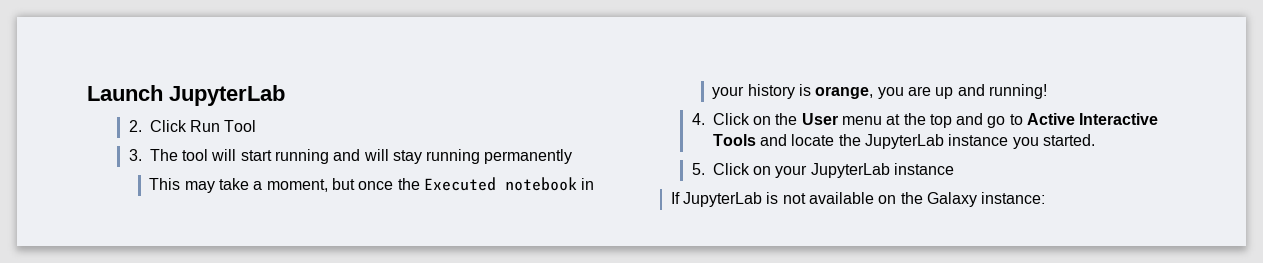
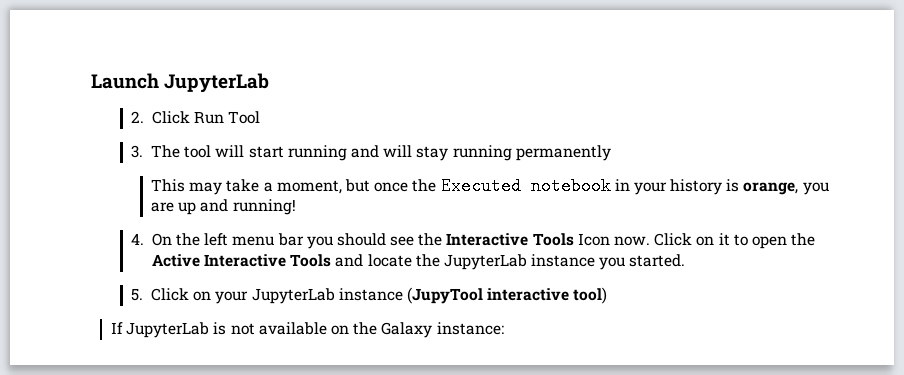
[712,113,1023,128] Click on the User menu at the top and go to -> [151,233,816,249] On the left menu bar you should see the Interactive Tools Icon now. Click on it to open the
(954, 169) none -> [406,287,608,304] (JupyTool interactive tool)

